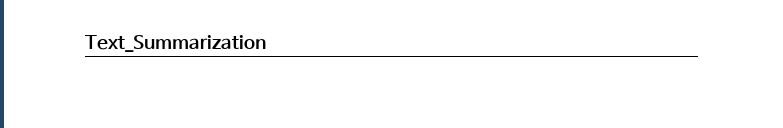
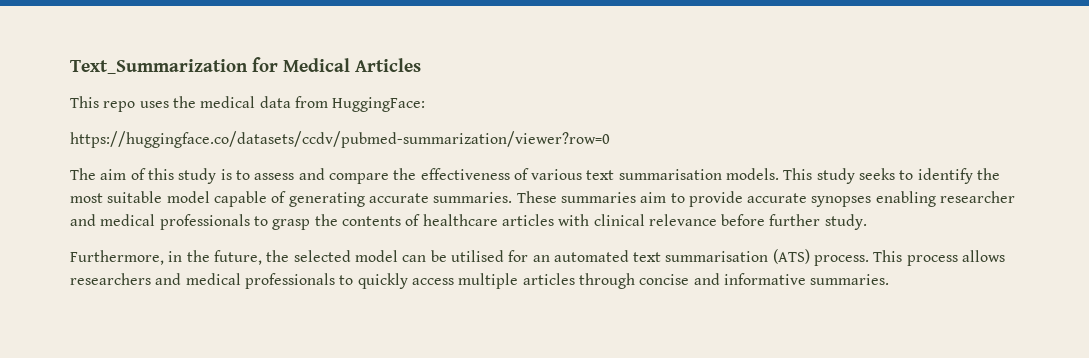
(266, 43) none -> [252,57,421,72] [70,96,426,112] [70,131,610,148] [70,168,1001,184] [70,191,1016,207] [70,214,867,230] [70,249,1006,266] [70,273,890,289] for Medical Articles // This repo uses the medical data from HuggingFace: // https://huggingface.co/datasets/ccdv/pubmed-summarization/viewer?row=0 // The aim of this study is to assess and compare the effectiveness of various text summarisation models. This study seeks to identify the most suitable model capable of generating accurate summaries. These summaries aim to provide accurate synopses enabling researcher and medical professionals to grasp the contents of healthcare articles with clinical relevance before further study. // Furthermore, in the future, the selected model can be utilised for an automated text summarisation (ATS) process. This process allows researchers and medical professionals to quickly access multiple articles through concise and informative summaries.

